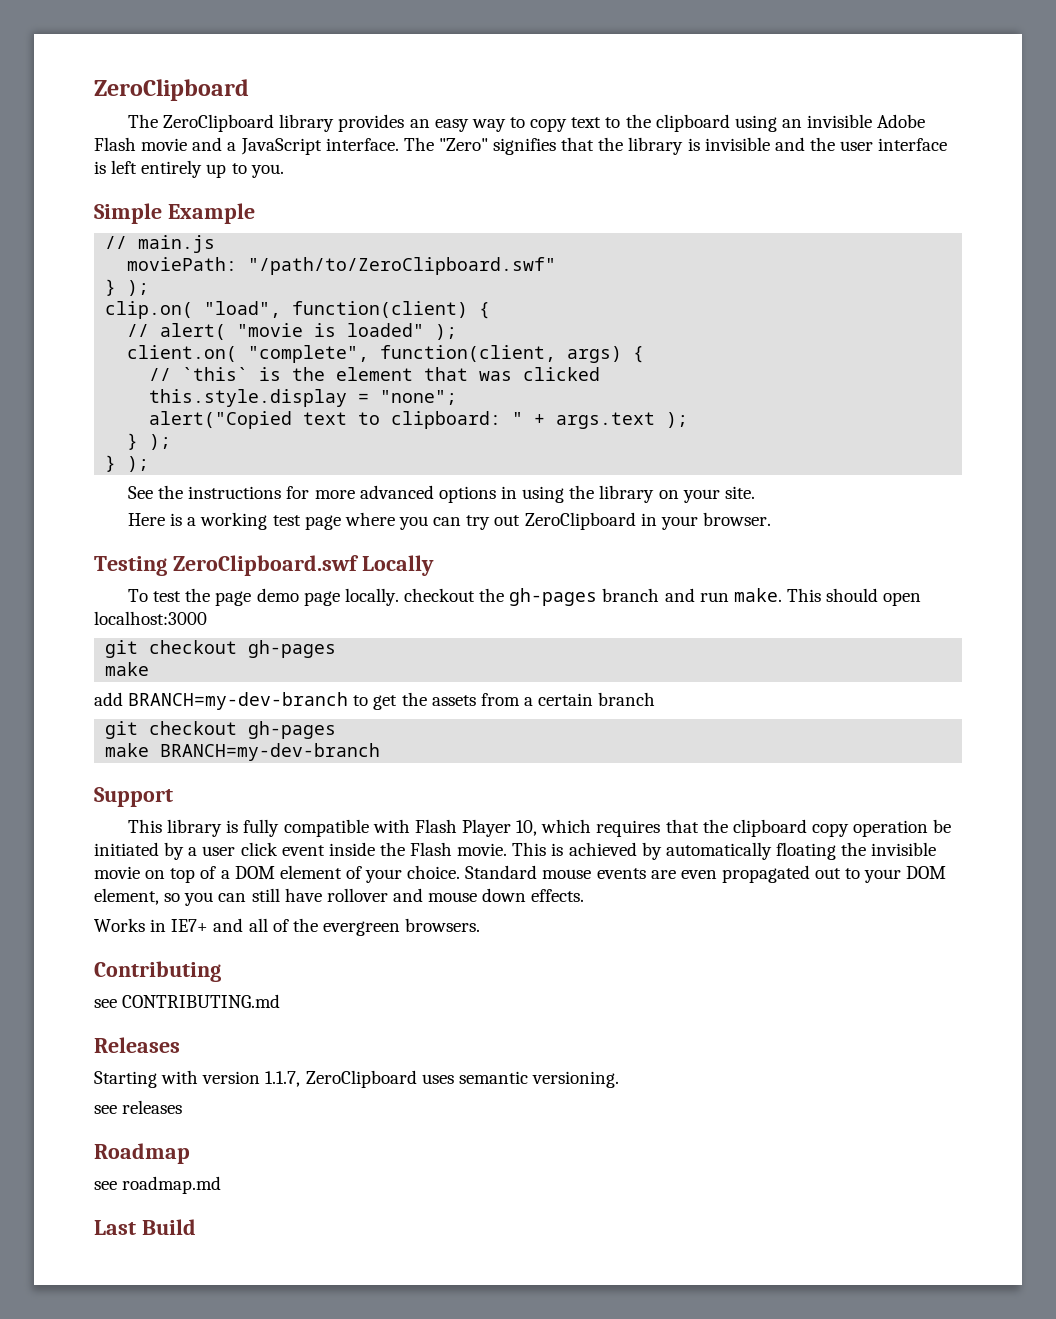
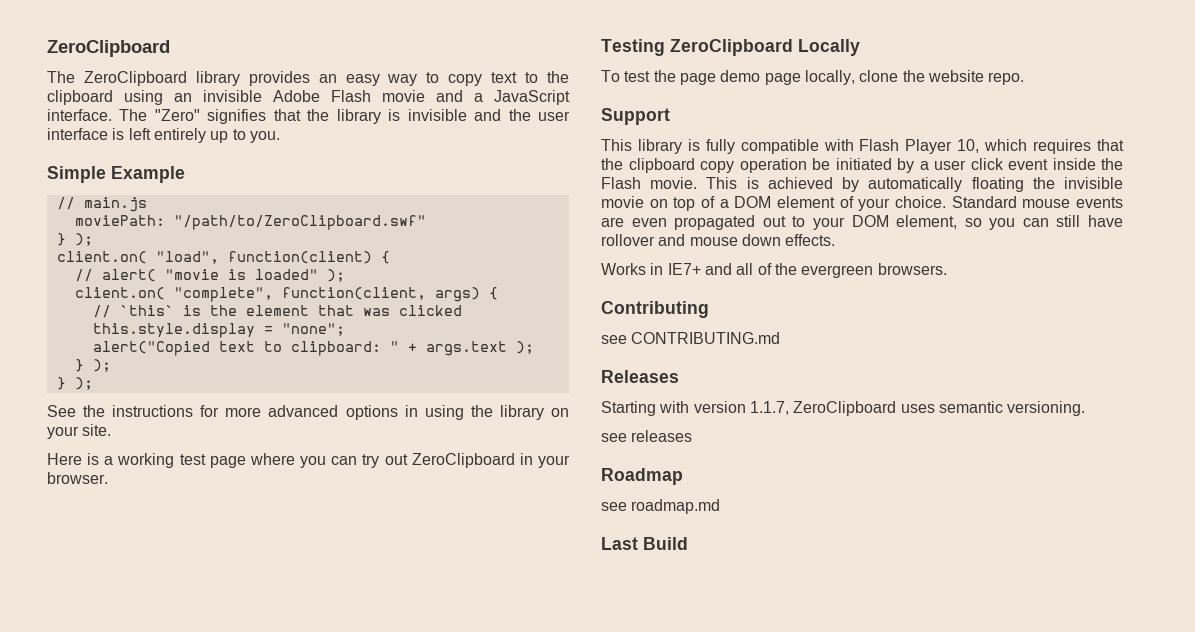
[105,301,194,319] clip.on( -> [56,251,147,264] client.on(
[172,555,359,576] ZeroClipboard.swf -> [670,39,793,56] ZeroClipboard
[344,588,922,606] [94,611,207,625] [105,640,337,658] [105,662,150,676] [94,692,656,710] [105,721,337,739] [105,743,381,761] locally. checkout the gh-pages branch and run make. This should open localhost:3000 // git checkout gh-pages // make // add BRANCH=my-dev-branch to get the assets from a certain branch // git checkout gh-pages // make BRANCH=my-dev-branch -> [804,70,1025,85] locally, clone the website repo.

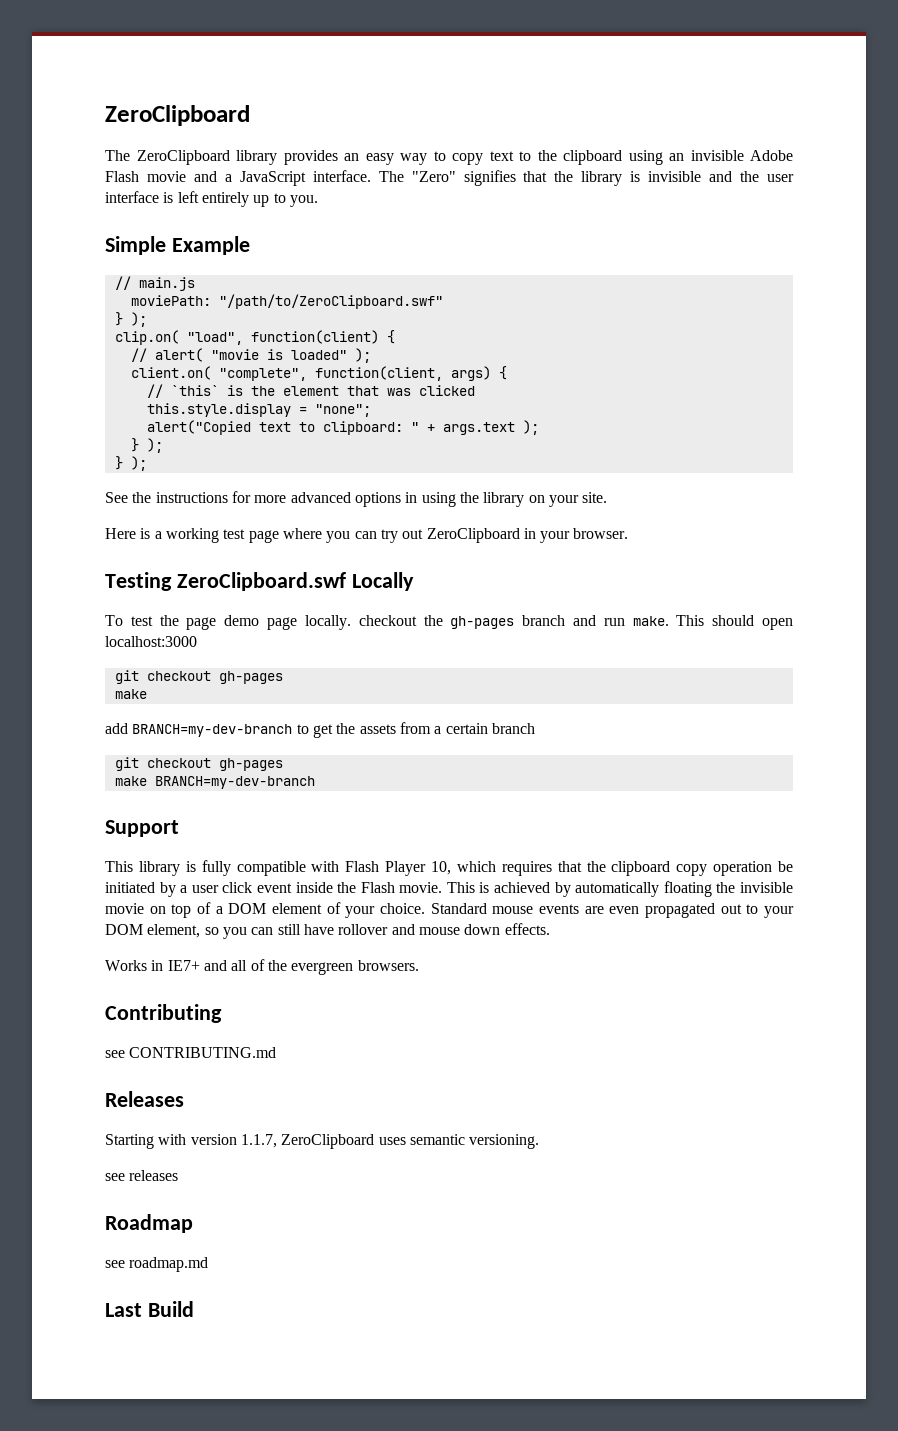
[56,251,147,264] client.on( -> [114,330,179,345] clip.on(
[670,39,793,56] ZeroClipboard -> [176,572,346,591] ZeroClipboard.swf
[804,70,1025,85] locally, clone the website repo. -> [304,615,793,630] [105,636,197,647] [114,670,283,684] [114,689,147,699] [105,722,535,738] [114,757,283,771] [114,776,315,789] locally. checkout the gh-pages branch and run make. This should open localhost:3000 // git checkout gh-pages // make // add BRANCH=my-dev-branch to get the assets from a certain branch // git checkout gh-pages // make BRANCH=my-dev-branch

